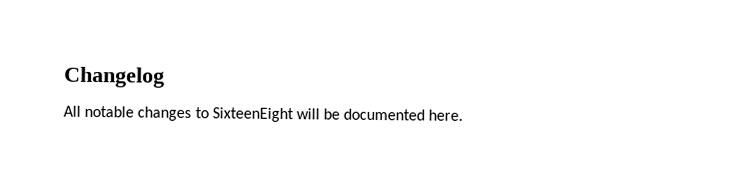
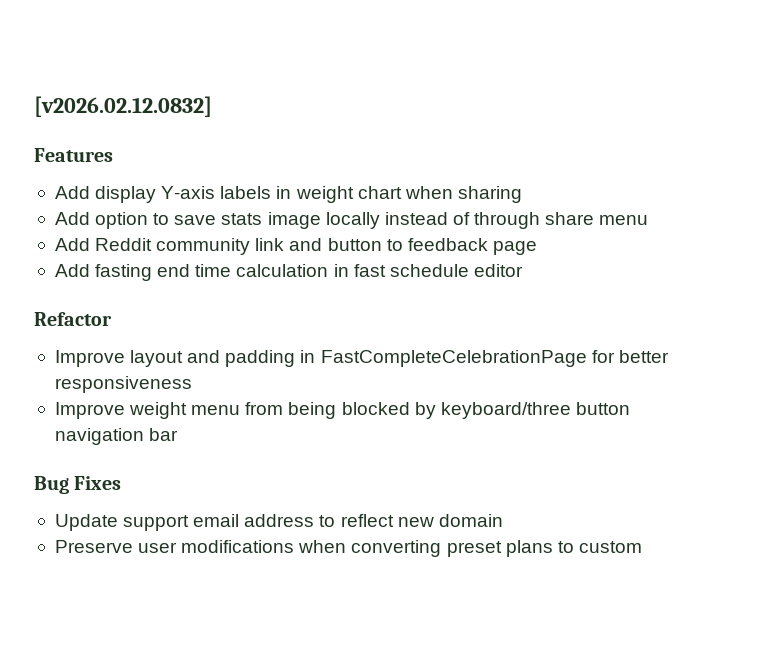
[64,66,165,88] [63,105,464,123] Changelog // All notable changes to SixteenEight will be documented here. -> [34,96,212,117] [34,148,113,162] [54,186,522,203] [54,212,649,229] [54,238,537,255] [54,264,523,281] [34,312,112,326] [54,350,669,367] [54,376,192,393] [54,402,630,419] [54,428,179,445] [34,476,122,494] [54,514,503,531] [54,540,642,557] [v2026.02.12.0832] // Features // Add display Y-axis labels in weight chart when sharing // Add option to save stats image locally instead of through share menu // Add Reddit community link and button to feedback page // Add fasting end time calculation in fast schedule editor // Refactor // Improve layout and padding in FastCompleteCelebrationPage for better responsiveness // Improve weight menu from being blocked by keyboard/three button navigation bar // Bug Fixes // Update support email address to reflect new domain // Preserve user modifications when converting preset plans to custom

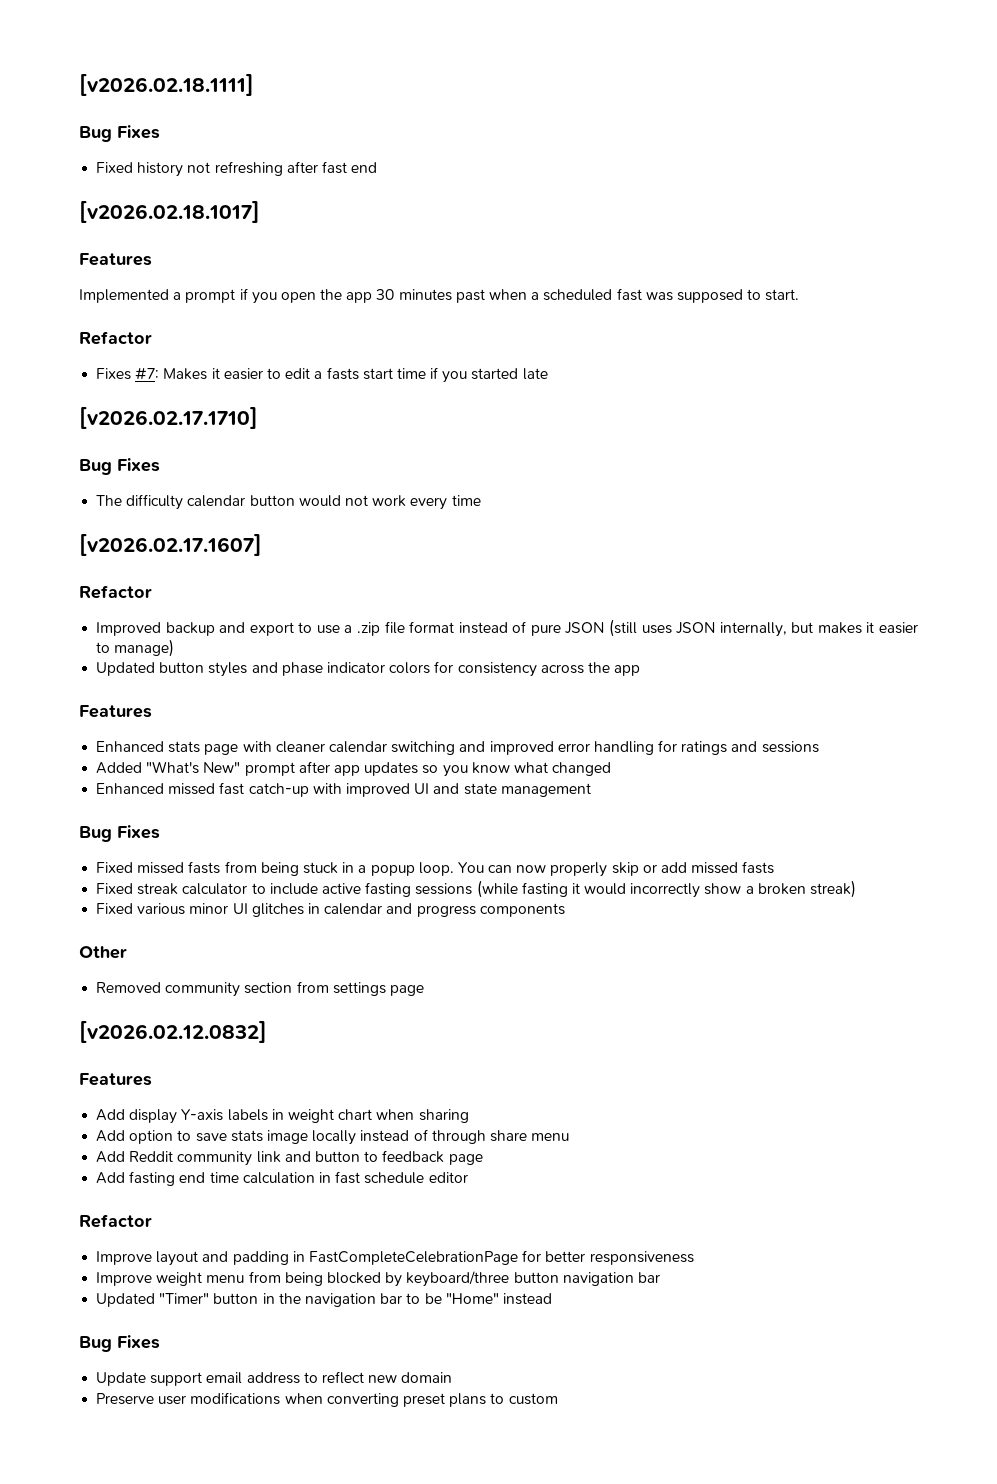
(34, 106) none -> [79,74,254,96] [79,125,160,142] [96,161,378,177] [79,201,260,223] [79,253,152,266] [79,288,800,304] [79,331,152,345] [96,367,548,383] [79,407,258,429] [79,458,160,475] [96,494,481,510] [79,534,262,556] [79,585,152,599] [96,619,919,637] [96,639,175,657] [96,661,641,677] [79,705,152,718] [96,740,819,755] [96,761,612,777] [96,782,591,797] [79,825,160,842] [96,861,775,877] [96,880,857,898] [96,903,565,917] [79,946,127,959] [96,981,424,997] [v2026.02.18.1111] // Bug Fixes // Fixed history not refreshing after fast end // [v2026.02.18.1017] // Features // Implemented a prompt if you open the app 30 minutes past when a scheduled fast was supposed to start. // Refactor // Fixes #7: Makes it easier to edit a fasts start time if you started late // [v2026.02.17.1710] // Bug Fixes // The difficulty calendar button would not work every time // [v2026.02.17.1607] // Refactor // Improved backup and export to use a .zip file format instead of pure JSON (still uses JSON internally, but makes it easier to manage) // Updated button styles and phase indicator colors for consistency across the app // Features // Enhanced stats page with cleaner calendar switching and improved error handling for ratings and sessions // Added "What's New" prompt after app updates so you know what changed // Enhanced missed fast catch-up with improved UI and state management // Bug Fixes // Fixed missed fasts from being stuck in a popup loop. You can now properly skip or add missed fasts // Fixed streak calculator to include active fasting sessions (while fasting it would incorrectly show a broken streak) // Fixed various minor UI glitches in calendar and progress components // Other // Removed community section from settings page //
(179, 434) none -> [96,1293,552,1307] // Updated "Timer" button in the navigation bar to be "Home" instead

